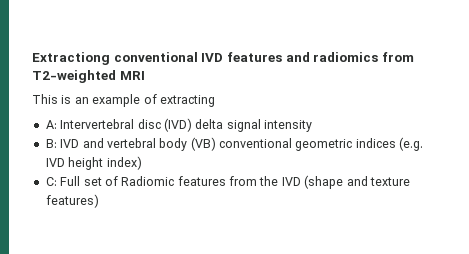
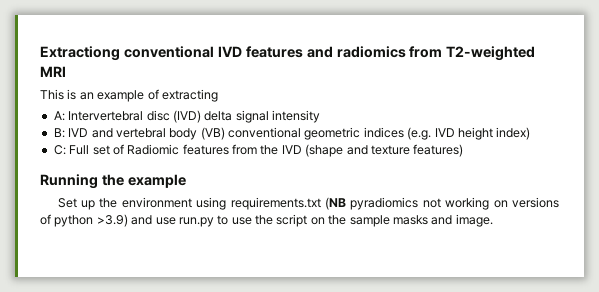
(99, 201) none -> [40,174,186,189] [57,197,559,210] [40,214,493,227] // Running the example // Set up the environment using requirements.txt (NB pyradiomics not working on versions of python >3.9) and use run.py to use the script on the sample masks and image.

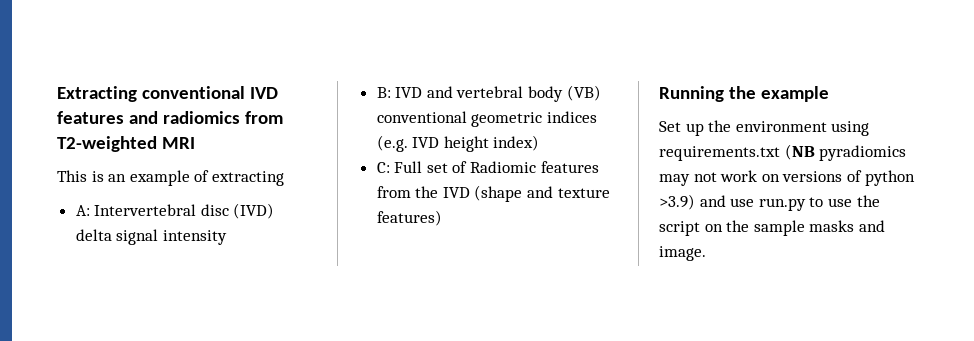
[40,46,120,61] Extractiong -> [57,86,137,102] Extracting
[422,197,490,210] not working -> [659,170,758,186] may not work

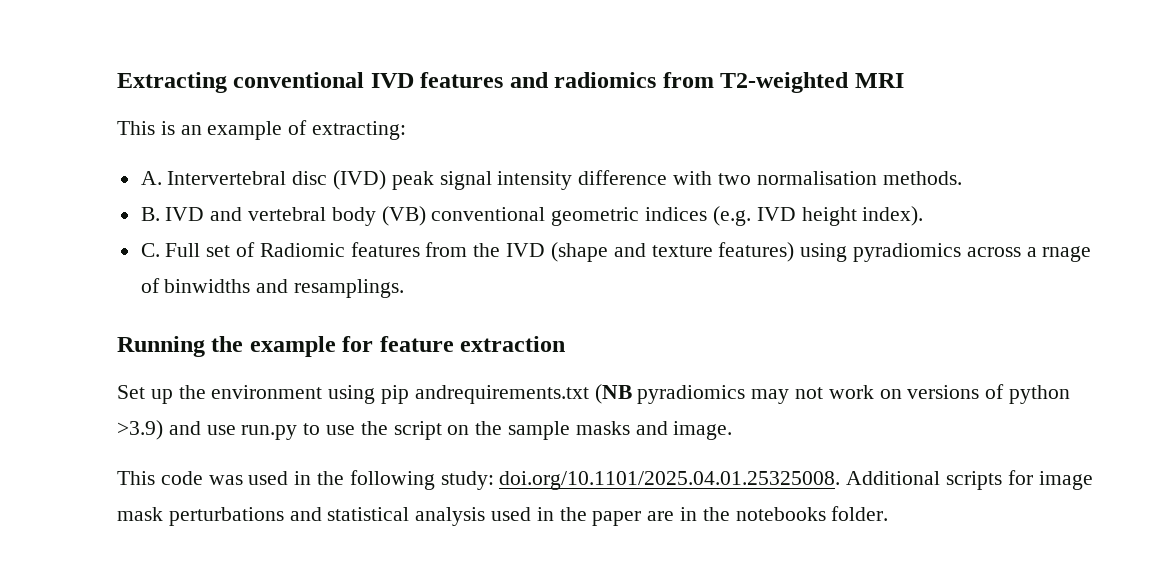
[211,171,284,186] [75,205,90,216] extracting // A: -> [312,121,407,140] [140,171,162,185] extracting: // A.
[75,229,112,241] delta -> [391,171,434,190] peak
[376,87,391,98] // B: -> [578,170,962,185] [140,207,160,221] difference with two normalisation methods. // B.
[493,135,540,151] [376,162,390,173] index) // C: -> [862,206,924,226] [140,243,160,257] index). // C.
(442, 218) none -> [800,243,1092,262] [140,278,405,298] using pyradiomics across a rnage of binwidths and resamplings.
(830, 94) none -> [342,336,566,352] for feature extraction
[659,146,780,161] requirements.txt -> [381,385,589,404] pip andrequirements.txt
(706, 253) none -> [117,470,1093,490] [117,506,889,526] // This code was used in the following study: doi.org/10.1101/2025.04.01.25325008. Additional scripts for image mask perturbations and statistical analysis used in the paper are in the notebooks folder.

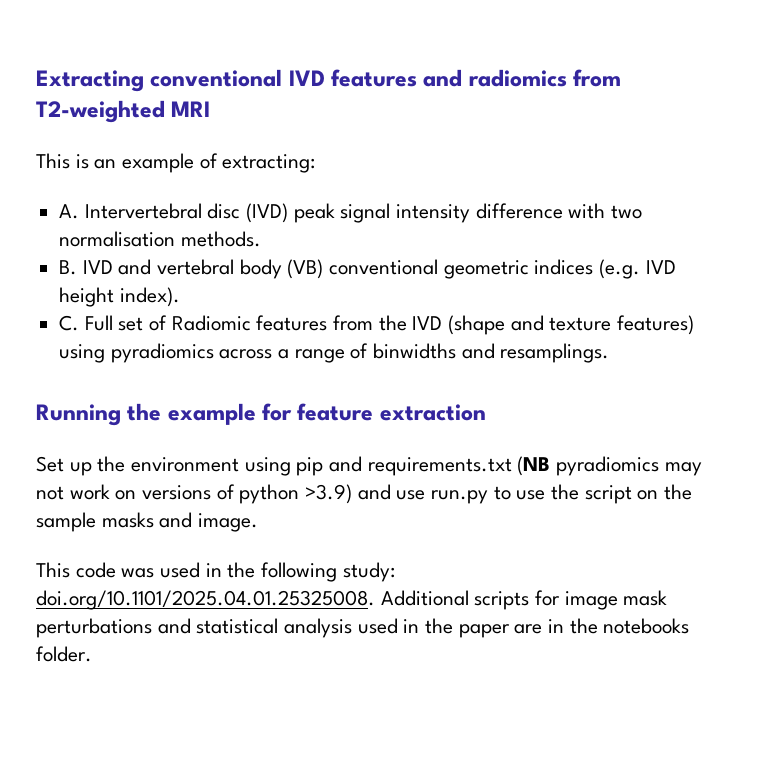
[1042,246,1092,262] rnage -> [294,349,345,363] range
[414,385,589,404] andrequirements.txt -> [329,456,512,476] and requirements.txt

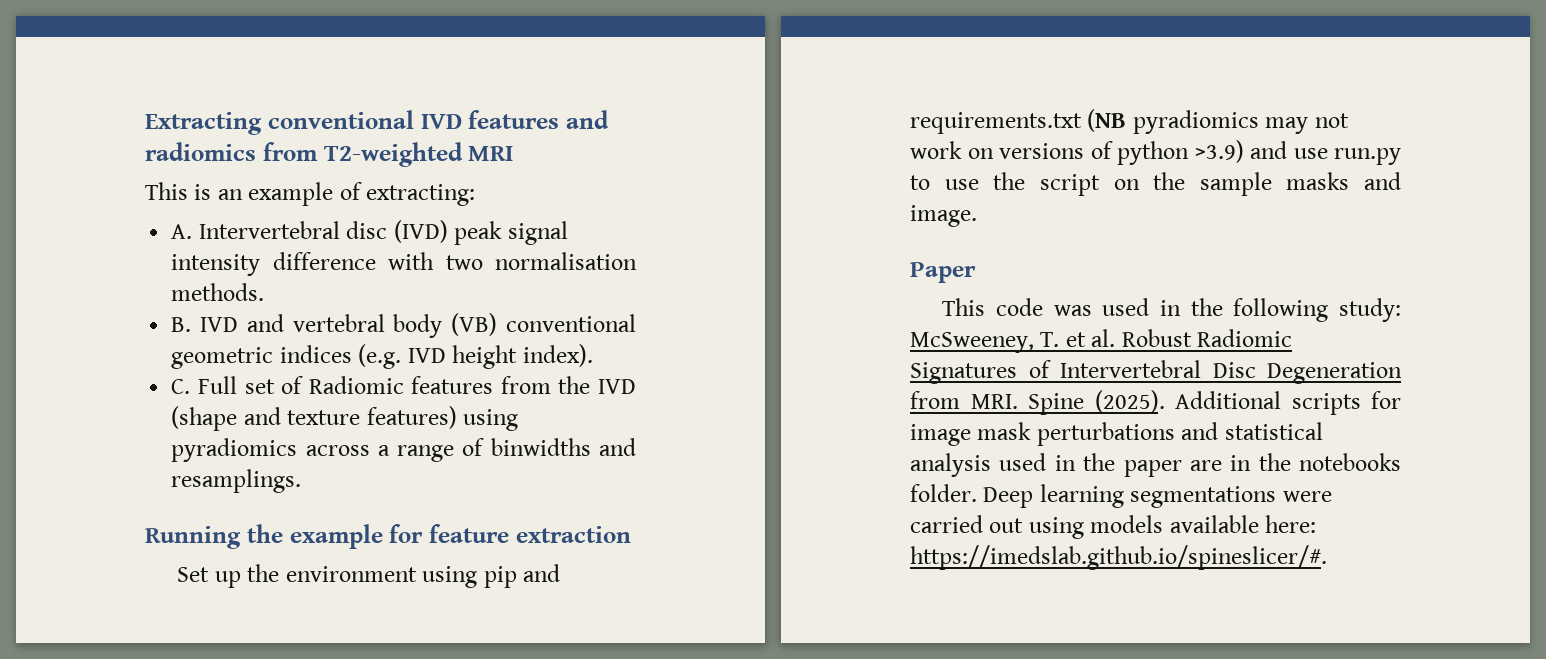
(259, 522) none -> [910,262,976,283] // Paper
[36,590,375,610] doi.org/10.1101/2025.04.01.25325008. -> [910,329,1293,353] [910,360,1402,384] [910,390,1165,415] McSweeney, T. et al. Robust Radiomic Signatures of Intervertebral Disc Degeneration from MRI. Spine (2025).
(92, 654) none -> [983,484,1332,508] [910,515,1317,539] [910,545,1327,570] Deep learning segmentations were carried out using models available here: https://imedslab.github.io/spineslicer/#.

